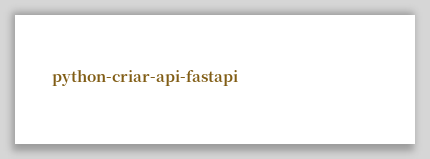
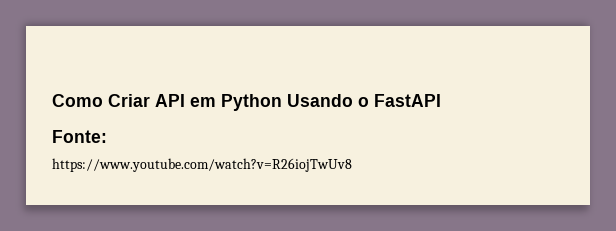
[52,69,238,86] python-criar-api-fastapi -> [52,94,441,111] [52,130,107,143] [52,158,352,172] Como Criar API em Python Usando o FastAPI // Fonte: // https://www.youtube.com/watch?v=R26iojTwUv8

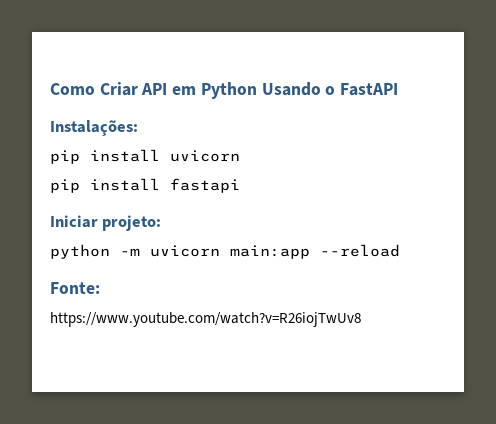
(441, 100) none -> [50,120,138,136] [50,149,240,164] [50,178,240,193] [50,215,162,231] [50,244,400,259] // Instalações: // pip install uvicorn // pip install fastapi // Iniciar projeto: // python -m uvicorn main:app --reload

